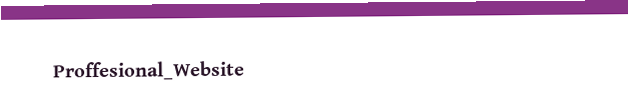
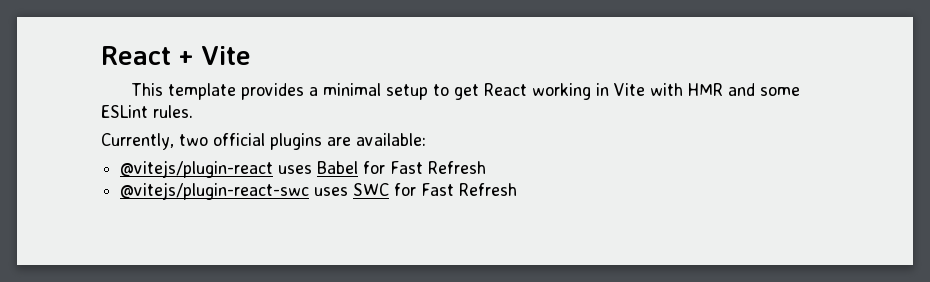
[53,60,245,81] Proffesional_Website -> [101,46,251,65] [131,83,801,100] [101,105,193,118] [101,133,426,150] [120,160,487,178] [120,182,518,200] React + Vite // This template provides a minimal setup to get React working in Vite with HMR and some ESLint rules. // Currently, two official plugins are available: // @vitejs/plugin-react uses Babel for Fast Refresh // @vitejs/plugin-react-swc uses SWC for Fast Refresh

